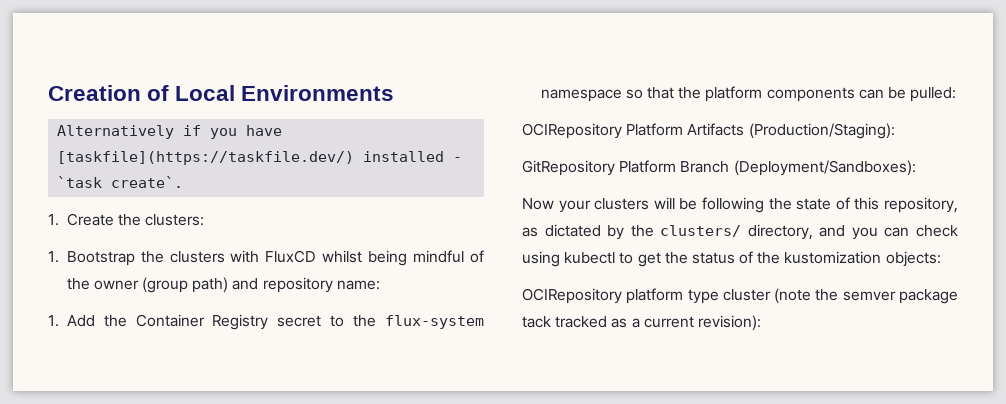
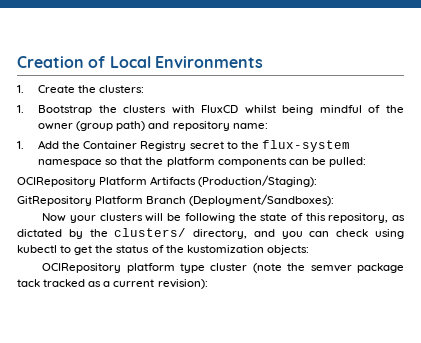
[57,125,283,139] [57,151,463,165] [57,176,184,188] // Alternatively if you have [taskfile](https://taskfile.dev/) installed - `task create`. -> (263, 62) none

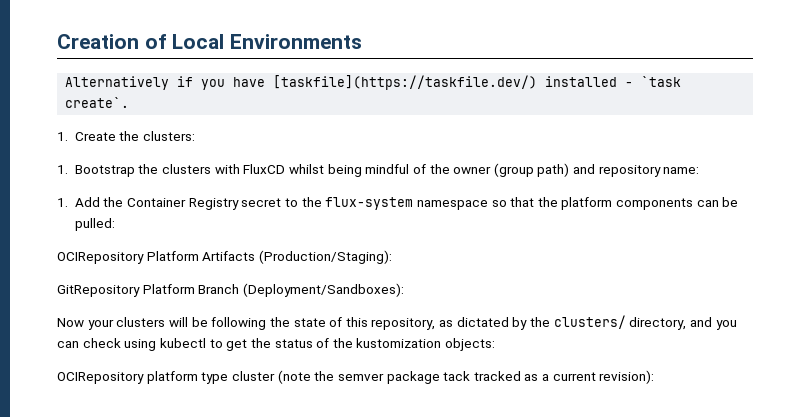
(263, 62) none -> [65,75,682,90] [65,97,130,108] // Alternatively if you have [taskfile](https://taskfile.dev/) installed - `task create`.

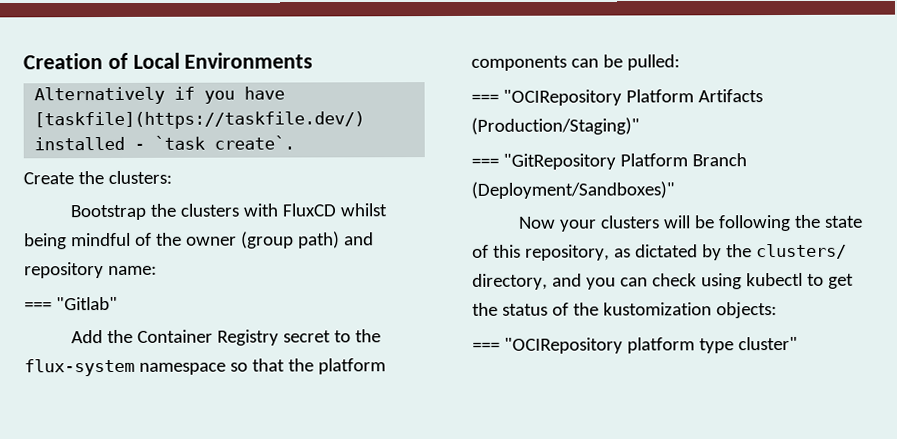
[57,132,68,141] 1. -> (296, 142) none
[57,165,68,174] 1. -> (172, 177) none
[57,198,68,207] 1. -> [24,296,118,311] === "Gitlab" //
[57,250,392,264] [57,285,140,297] OCIRepository Platform Artifacts (Production/Staging): // GitRepository -> [471,89,763,106] [471,117,640,135] [471,153,616,170] === "OCIRepository Platform Artifacts (Production/Staging)" // === "GitRepository
[242,283,404,297] (Deployment/Sandboxes): -> [471,181,675,199] (Deployment/Sandboxes)"
[57,370,655,384] OCIRepository platform type cluster (note the semver package tack tracked as a current revision): -> [472,336,798,354] === "OCIRepository platform type cluster"

